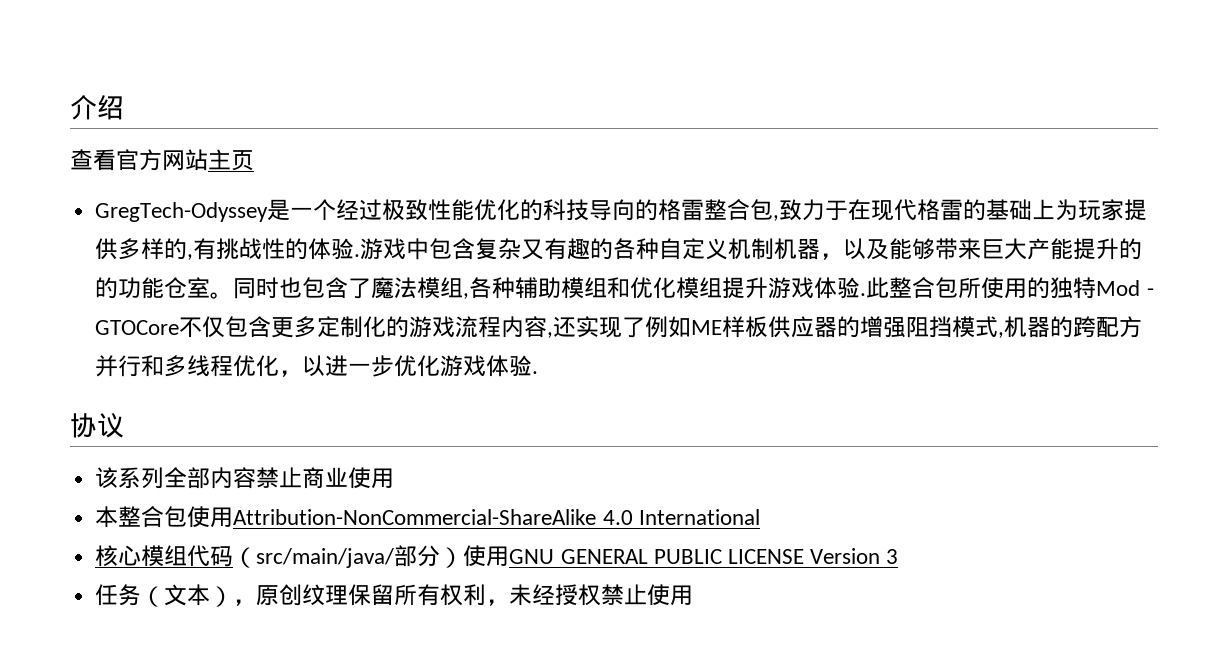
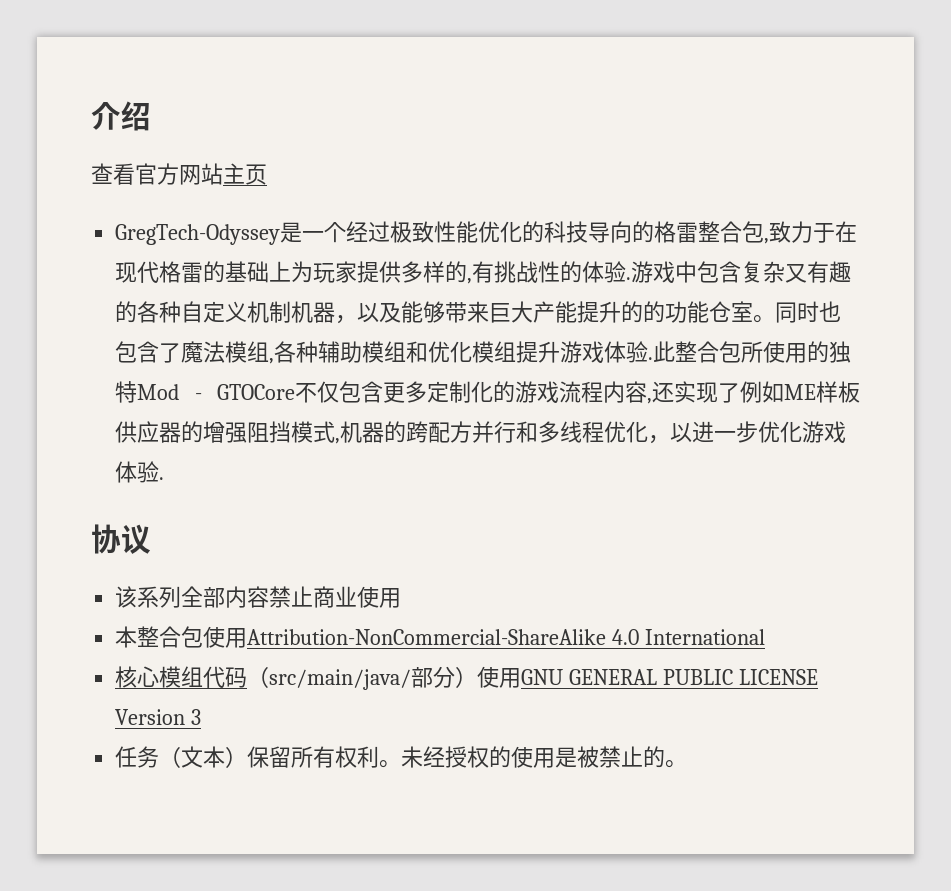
[233,584,349,606] ，原创纹理 -> (248, 757) none
[486,599,510,606] ， -> [379,760,402,768] 。
[601,584,694,606] 禁止使用 -> [489,746,688,768] 的使用是被禁止的。

